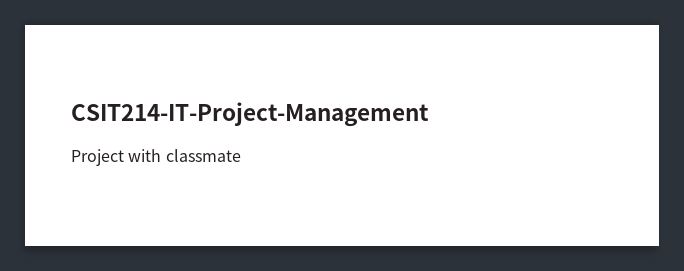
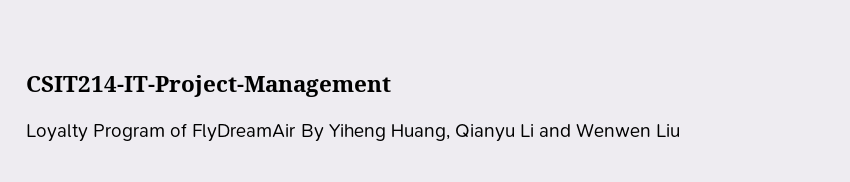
[71,149,241,166] Project with classmate -> [26,123,681,142] Loyalty Program of FlyDreamAir By Yiheng Huang, Qianyu Li and Wenwen Liu

